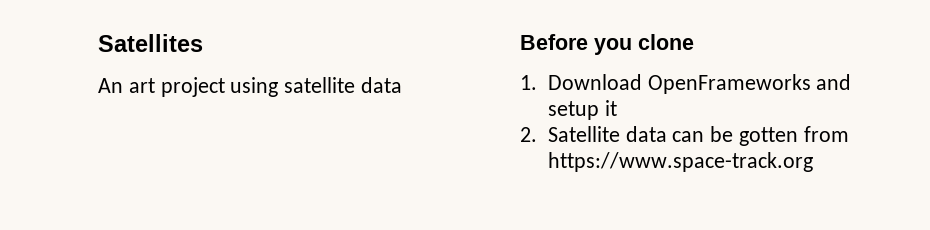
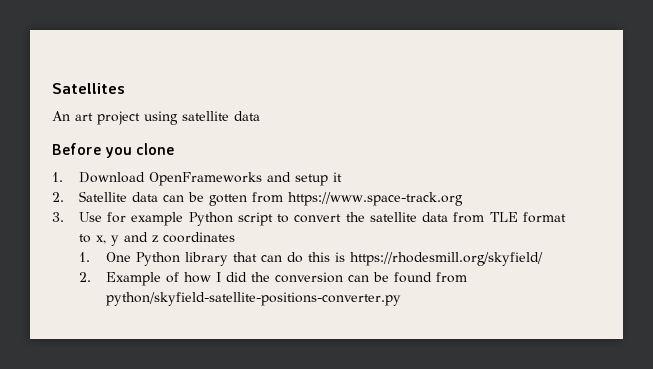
(813, 162) none -> [52,212,566,226] [78,232,235,246] [78,252,543,266] [78,272,467,286] [105,292,401,306] // 3. Use for example Python script to convert the satellite data from TLE format to x, y and z coordinates // 1. One Python library that can do this is https://rhodesmill.org/skyfield/ // 2. Example of how I did the conversion can be found from python/skyfield-satellite-positions-converter.py

